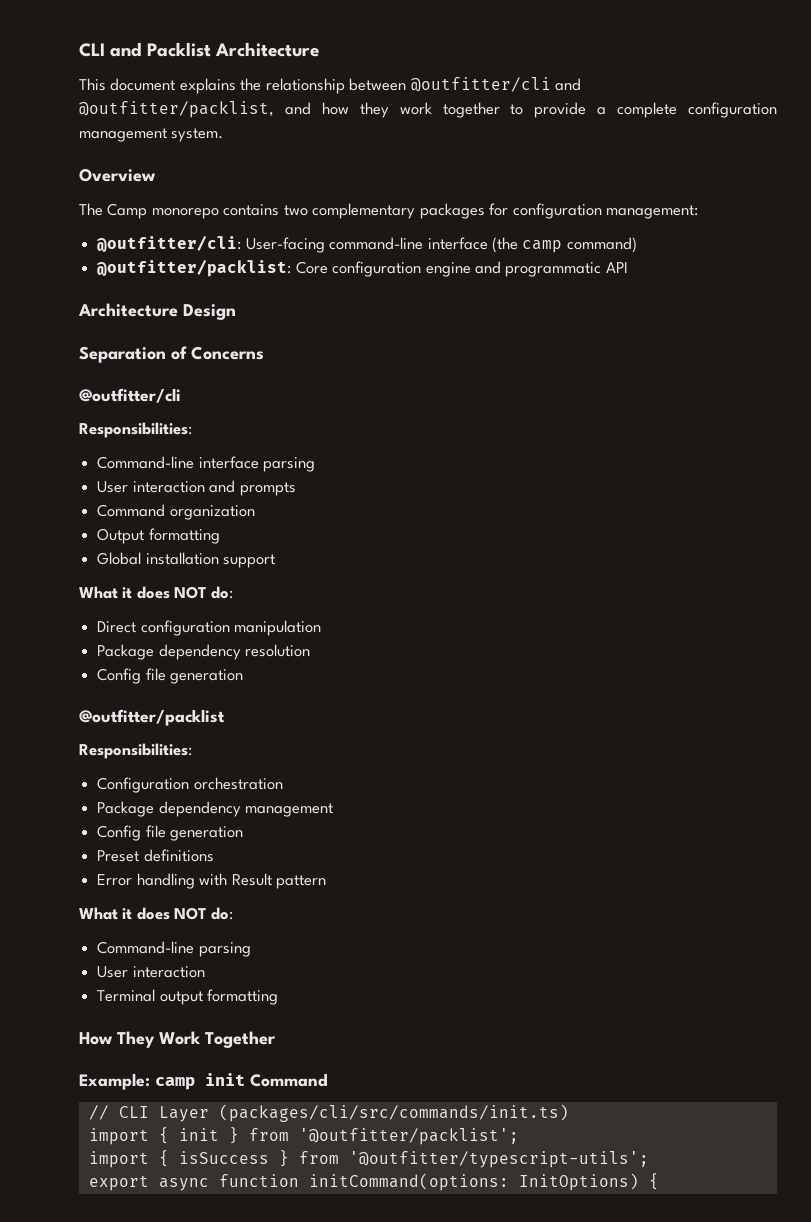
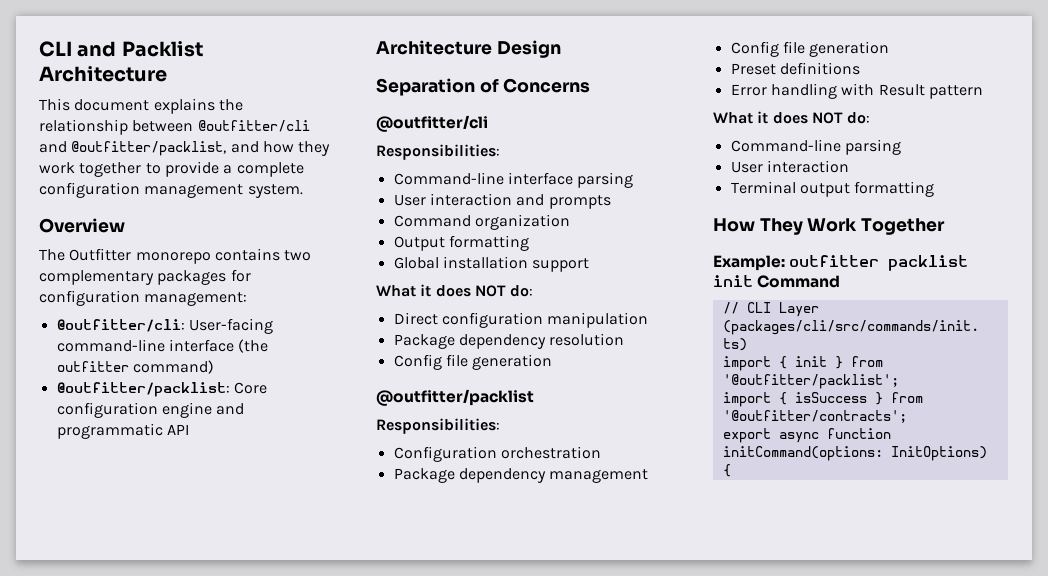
[107,203,148,219] Camp -> [69,248,132,261] Outfitter
[522,240,563,253] camp -> [56,361,129,372] outfitter
[155,1077,195,1090] camp -> [789,255,969,271] outfitter packlist
[348,1151,649,1168] '@outfitter/typescript-utils'; -> [722,410,907,423] '@outfitter/contracts';

